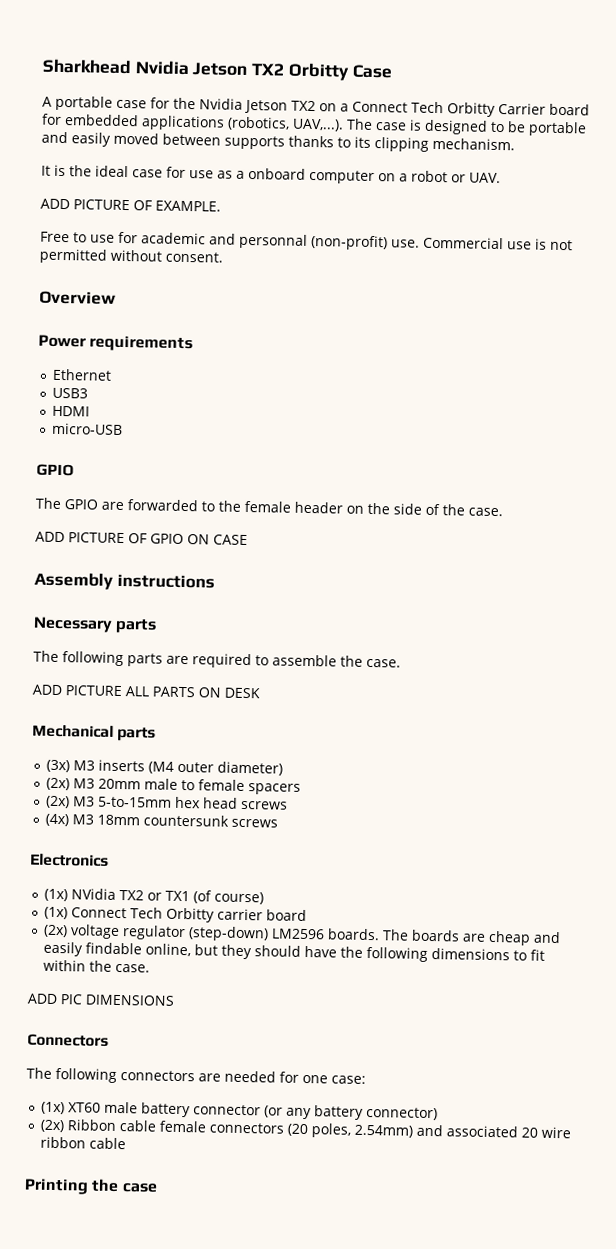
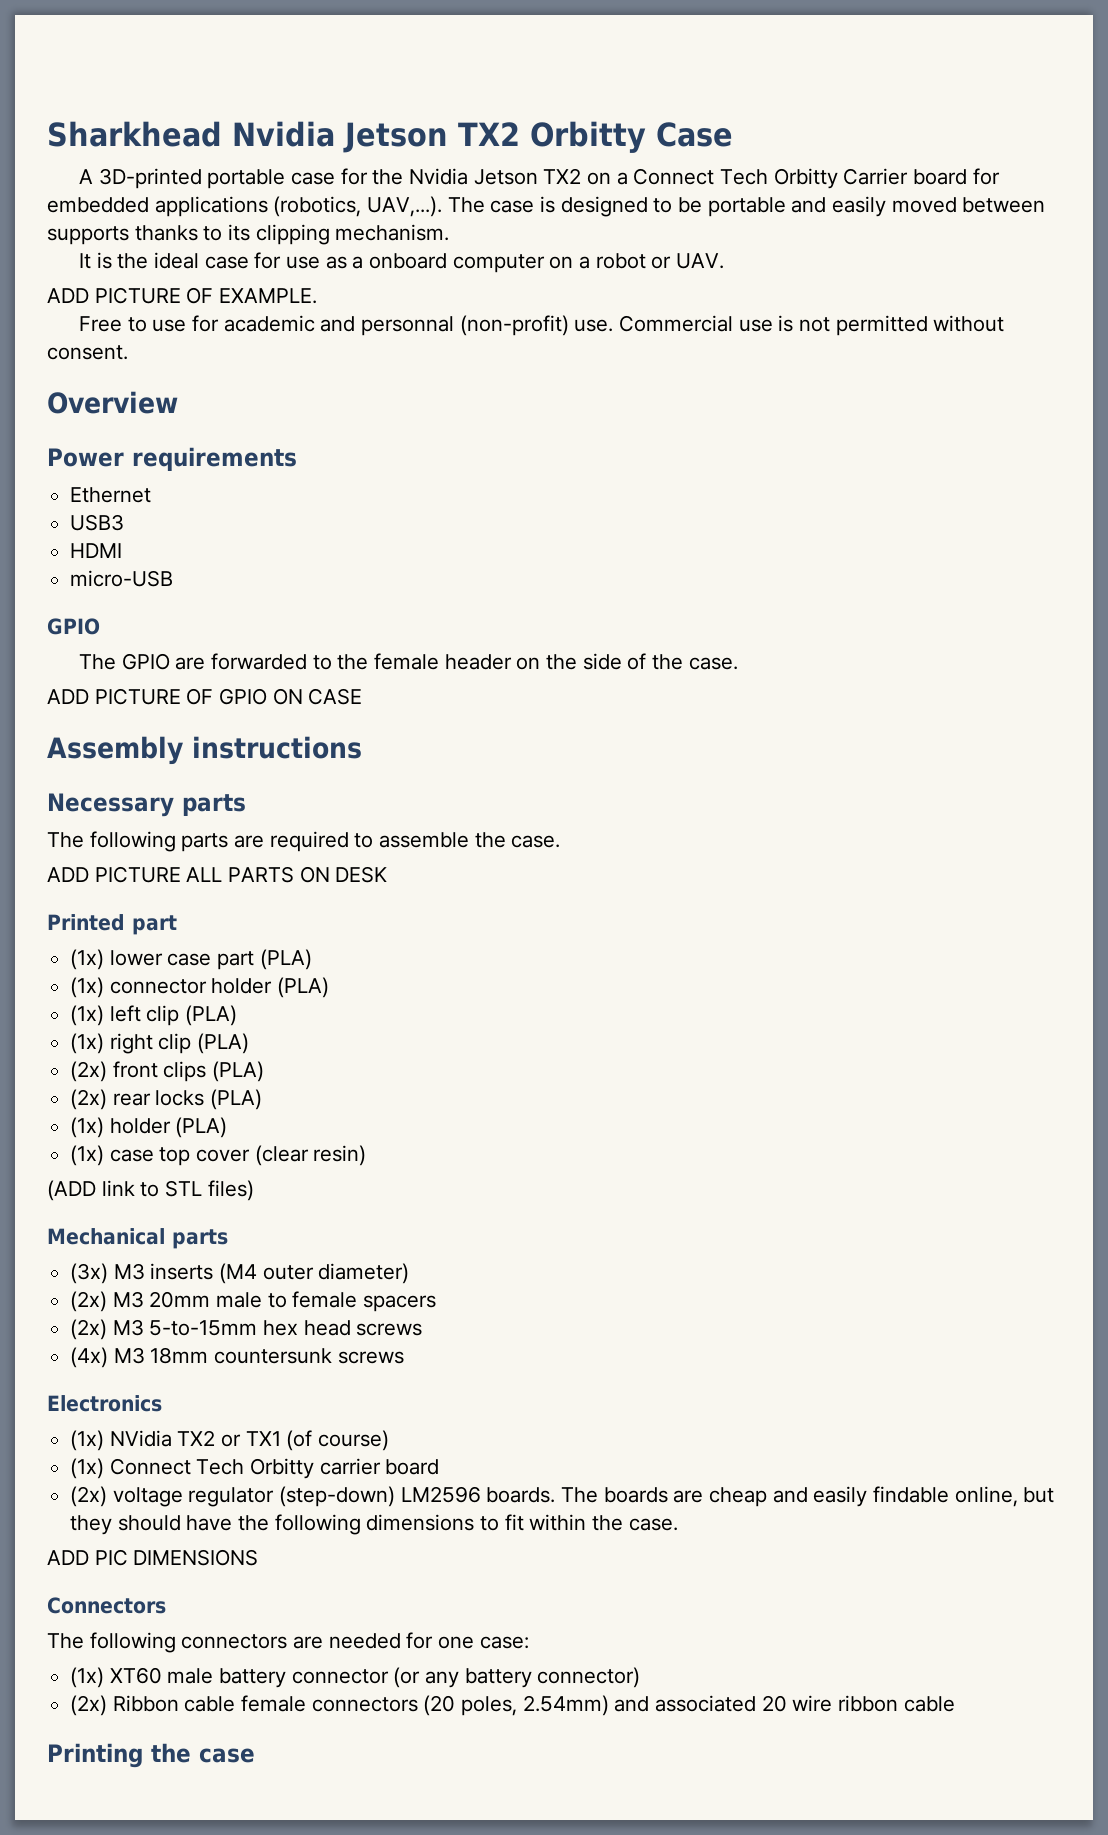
(52, 101) none -> [98,168,202,189] 3D-printed
(260, 693) none -> [47,914,177,935] [70,949,312,970] [70,977,330,998] [70,1005,238,1026] [70,1033,250,1054] [70,1061,265,1082] [70,1089,263,1110] [70,1117,228,1138] [70,1145,367,1166] [47,1180,254,1201] // Printed part // (1x) lower case part (PLA) // (1x) connector holder (PLA) // (1x) left clip (PLA) // (1x) right clip (PLA) // (2x) front clips (PLA) // (2x) rear locks (PLA) // (1x) holder (PLA) // (1x) case top cover (clear resin) // (ADD link to STL files)

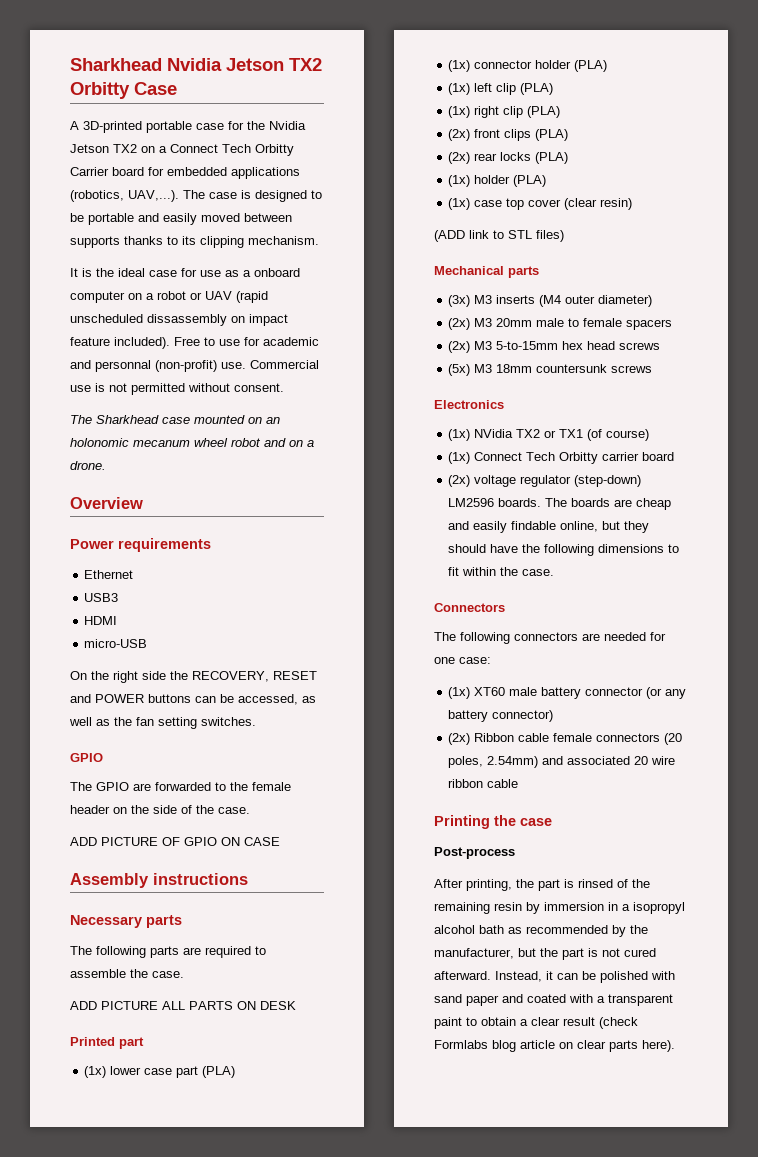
[676,253,725,269] [47,287,318,304] UAV. // ADD PICTURE OF EXAMPLE. // -> [205,291,268,303] [70,314,288,326] [70,337,170,349] UAV (rapid unscheduled dissassembly on impact feature included).
(128, 352) none -> [70,415,280,424] [70,438,314,447] [70,461,106,470] // The Sharkhead case mounted on an holonomic mecanum wheel robot and on a drone.
(174, 578) none -> [70,671,317,683] [70,694,316,705] [69,717,256,729] // On the right side the RECOVERY, RESET and POWER buttons can be accessed, as well as the fan setting switches.
[70,1347,109,1368] (4x) -> [448,364,471,376] (5x)
[47,1549,259,1566] // ADD PIC DIMENSIONS -> (555, 572) none
(255, 1755) none -> [434,847,515,859] [434,879,650,891] [434,902,685,914] [434,925,648,937] [434,948,656,960] [434,971,675,983] [434,994,673,1006] [434,1017,638,1029] [434,1040,675,1052] // Post-process // After printing, the part is rinsed of the remaining resin by immersion in a isopropyl alcohol bath as recommended by the manufacturer, but the part is not cured afterward. Instead, it can be polished with sand paper and coated with a transparent paint to obtain a clear result (check Formlabs blog article on clear parts here).

